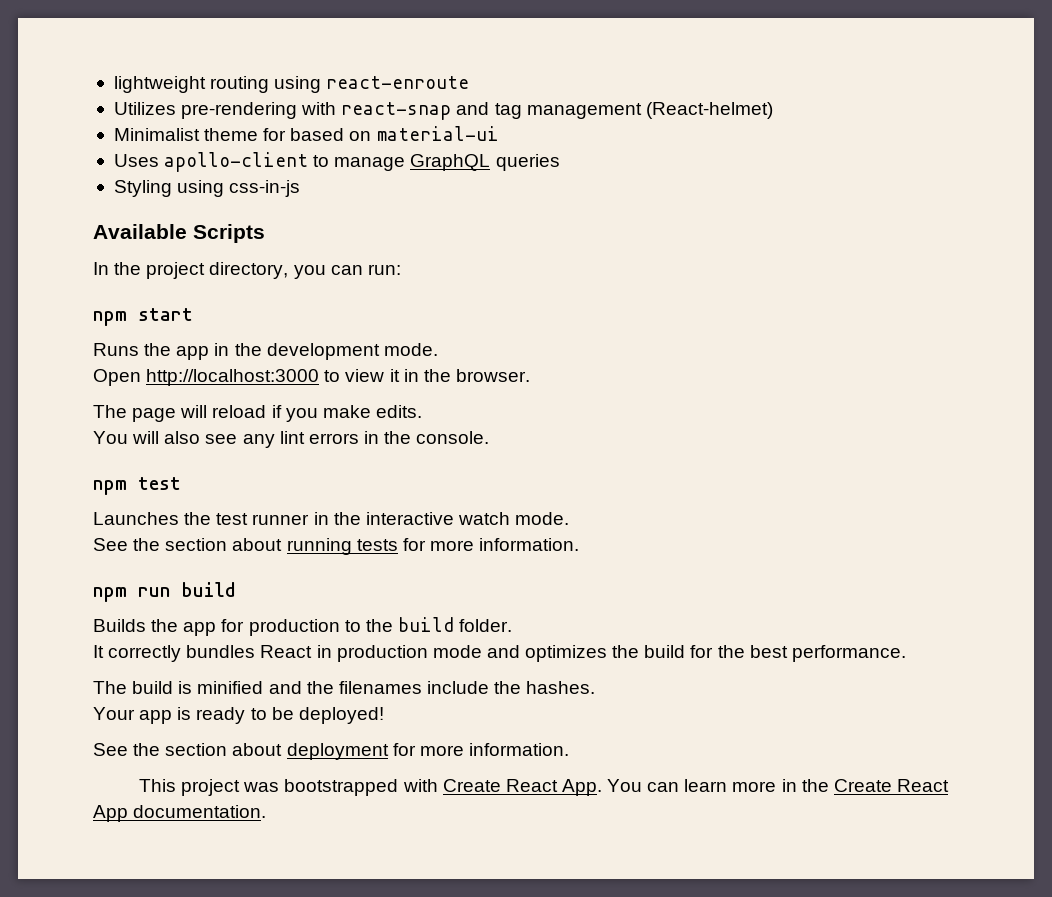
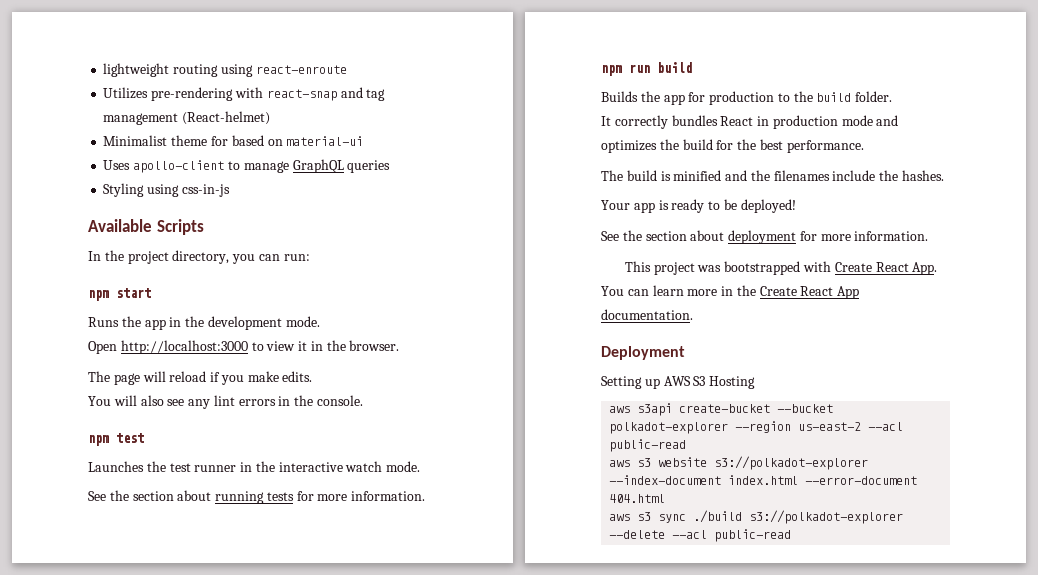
(267, 811) none -> [601,346,685,360] [601,376,756,389] [609,403,834,416] [609,421,904,434] [609,439,687,452] [609,456,869,470] [609,475,918,485] [609,494,666,503] [609,510,904,524] [609,529,792,542] // Deployment // Setting up AWS S3 Hosting // aws s3api create-bucket --bucket polkadot-explorer --region us-east-2 --acl public-read // aws s3 website s3://polkadot-explorer --index-document index.html --error-document 404.html // aws s3 sync ./build s3://polkadot-explorer --delete --acl public-read

